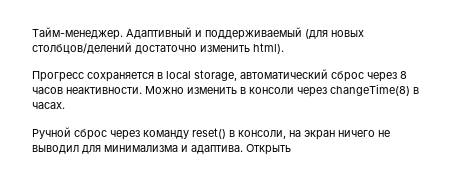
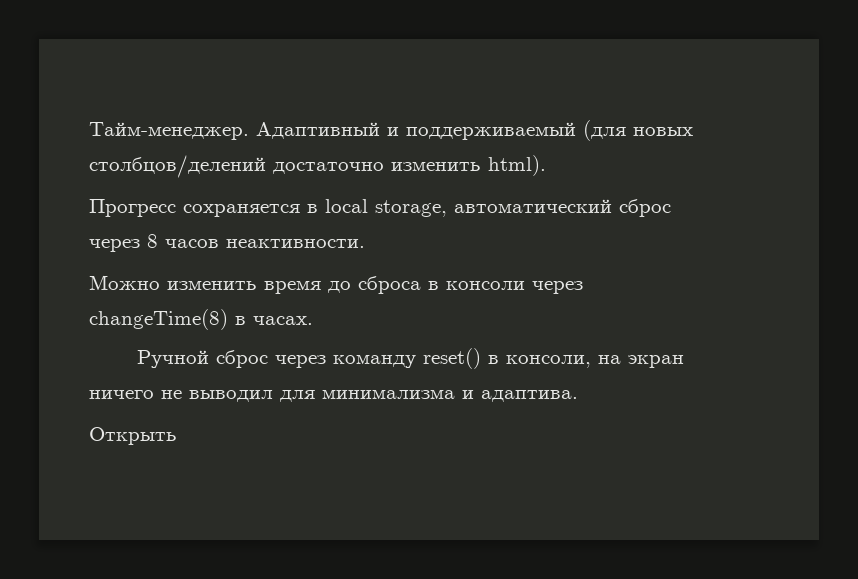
(142, 90) none -> (365, 243) //
(237, 90) none -> [264,276,421,294] время до сброса
(243, 149) none -> (578, 396) //

